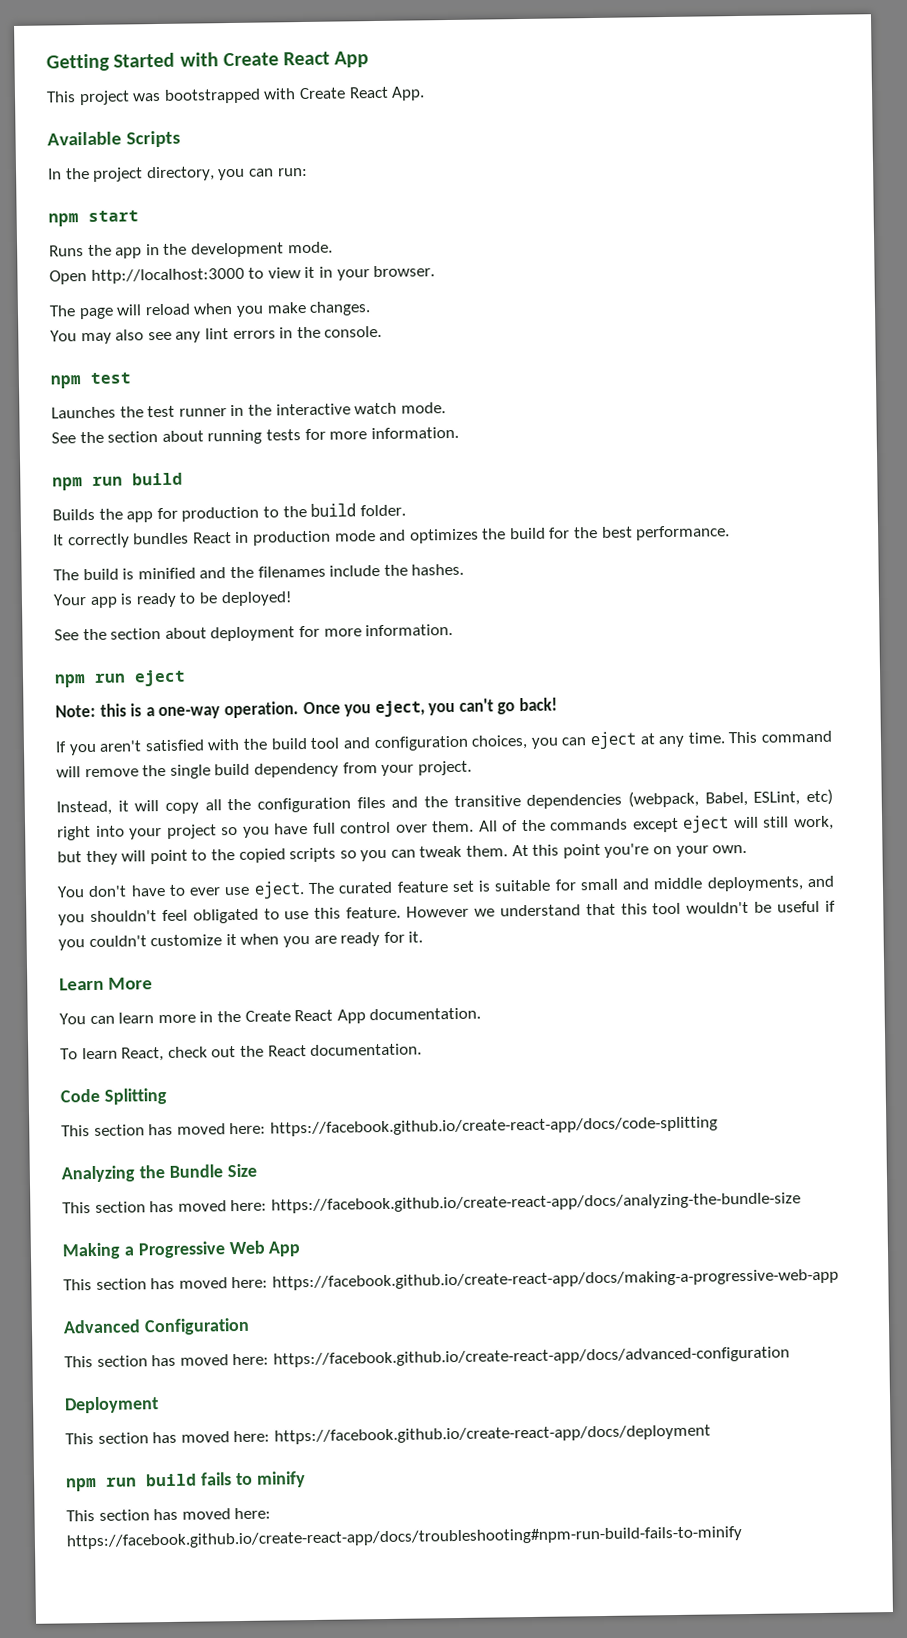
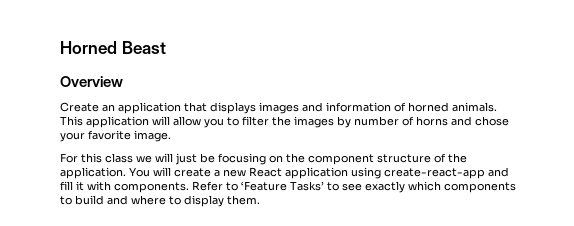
[46,51,370,72] [46,86,426,106] [47,130,181,148] [47,166,308,182] [48,210,139,227] [49,241,333,259] [49,265,436,285] [49,301,372,320] [50,325,383,345] [50,372,131,389] [51,402,446,419] [51,426,459,445] [52,472,183,491] [52,503,406,523] [53,525,731,549] [53,563,465,581] [53,591,293,608] [54,623,454,642] [54,669,186,688] [55,697,559,720] [55,730,832,756] [56,760,472,779] [56,788,833,816] [57,815,834,841] [57,843,748,866] [57,875,835,899] [58,900,836,926] [58,931,424,951] [59,977,153,991] [59,1007,482,1025] [60,1043,423,1062] [60,1087,167,1105] [61,1116,718,1137] [61,1163,257,1183] [62,1192,801,1214] [62,1240,302,1260] [63,1268,839,1291] [63,1317,250,1336] [64,1346,790,1368] [64,1396,159,1414] [65,1424,711,1445] [66,1471,306,1492] [66,1507,272,1522] [66,1526,742,1550] Getting Started with Create React App // This project was bootstrapped with Create React App. // Available Scripts // In the project directory, you can run: // npm start // Runs the app in the development mode. // Open http://localhost:3000 to view it in your browser. // The page will reload when you make changes. // You may also see any lint errors in the console. // npm test // Launches the test runner in the interactive watch mode. // See the section about running tests for more information. // npm run build // Builds the app for production to the build folder. // It correctly bundles React in production mode and optimizes the build for the best performance. // The build is minified and the filenames include the hashes. // Your app is ready to be deployed! // See the section about deployment for more information. // npm run eject // Note: this is a one-way operation. Once you eject, you can't go back! // If you aren't satisfied with the build tool and configuration choices, you can eject at any time. This command will remove the single build dependency from your project. // Instead, it will copy all the configuration files and the transitive dependencies (webpack, Babel, ESLint, etc) right into your project so you have full control over them. All of the commands except eject will still work, but they will point to the copied scripts so you can tweak them. At this point you're on your own. // You don't have to ever use eject. The curated feature set is suitable for small and middle deployments, and you shouldn't feel obligated to use this feature. However we understand that this tool wouldn't be useful if you couldn't customize it when you are ready for it. // Learn More // You can learn more in the Create React App documentation. // To learn React, check out the React documentation. // Code Splitting // This section has moved here: https://facebook.github.io/create-react-app/docs/code-splitting // Analyzing the Bundle Size // This section has moved here: https://facebook.github.io/create-react-app/docs/analyzing-the-bundle-size // Making a Progressive Web App // This section has moved here: https://facebook.github.io/create-react-app/docs/making-a-progressive-web-app // Advanced Configuration // This section has moved here: https://facebook.github.io/create-react-app/docs/advanced-configuration // Deployment // This section has moved here: https://facebook.github.io/create-react-app/docs/deployment // npm run build fails to minify // This section has moved here: https://facebook.github.io/create-react-app/docs/troubleshooting#npm-run-build-fails-to-minify -> [60,41,166,54] [60,76,123,87] [60,102,497,114] [60,116,509,128] [60,130,171,142] [60,153,467,165] [60,167,509,179] [60,181,516,193] [60,195,260,207] Horned Beast // Overview // Create an application that displays images and information of horned animals. This application will allow you to filter the images by number of horns and chose your favorite image. // For this class we will just be focusing on the component structure of the application. You will create a new React application using create-react-app and fill it with components. Refer to ‘Feature Tasks’ to see exactly which components to build and where to display them.

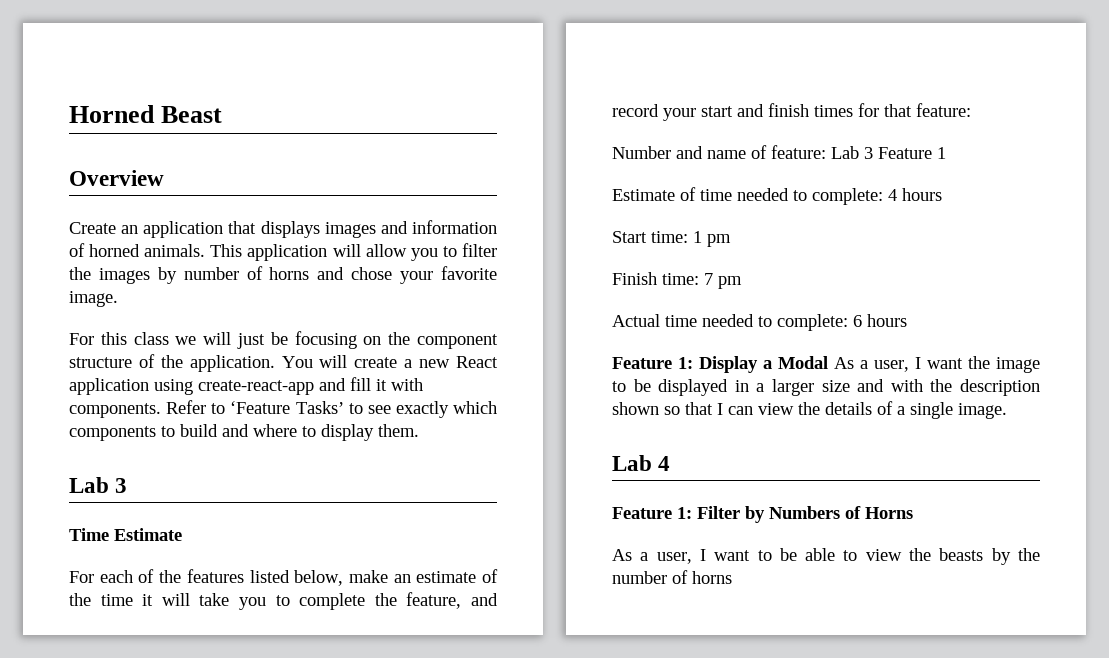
(260, 200) none -> [69,477,128,493] [69,528,182,541] [69,569,498,586] [69,592,499,610] [612,103,971,121] [612,145,946,159] [612,187,942,205] [612,231,731,247] [612,272,742,289] [612,314,907,331] [612,356,1040,373] [612,379,1040,396] [612,401,1007,419] [612,455,671,471] [612,506,913,523] [612,548,1040,565] [612,570,732,584] // Lab 3 // Time Estimate // For each of the features listed below, make an estimate of the time it will take you to complete the feature, and record your start and finish times for that feature: // Number and name of feature: Lab 3 Feature 1 // Estimate of time needed to complete: 4 hours // Start time: 1 pm // Finish time: 7 pm // Actual time needed to complete: 6 hours // Feature 1: Display a Modal As a user, I want the image to be displayed in a larger size and with the description shown so that I can view the details of a single image. // Lab 4 // Feature 1: Filter by Numbers of Horns // As a user, I want to be able to view the beasts by the number of horns

